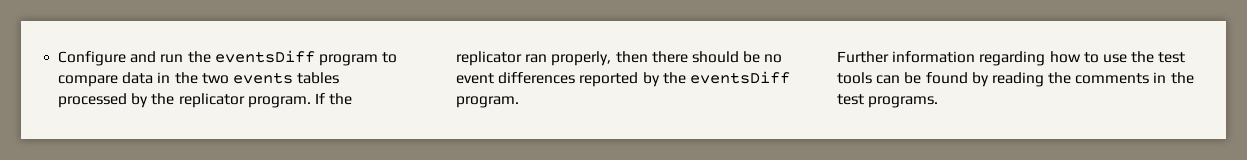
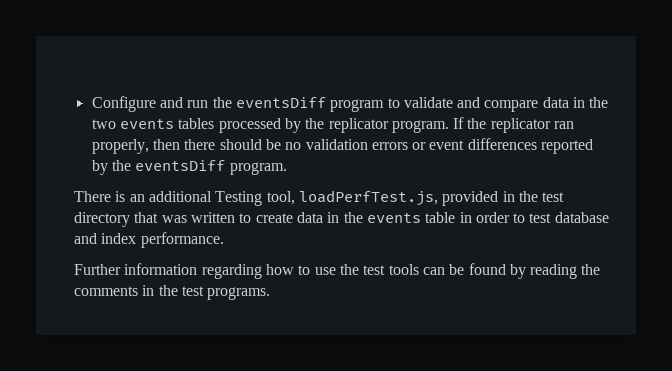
(398, 57) none -> [403,97,481,108] validate and
(783, 58) none -> [305,139,427,150] validation errors or
(520, 102) none -> [74,190,565,206] [74,212,609,227] [74,232,224,248] // There is an additional Testing tool, loadPerfTest.js, provided in the test directory that was written to create data in the events table in order to test database and index performance.

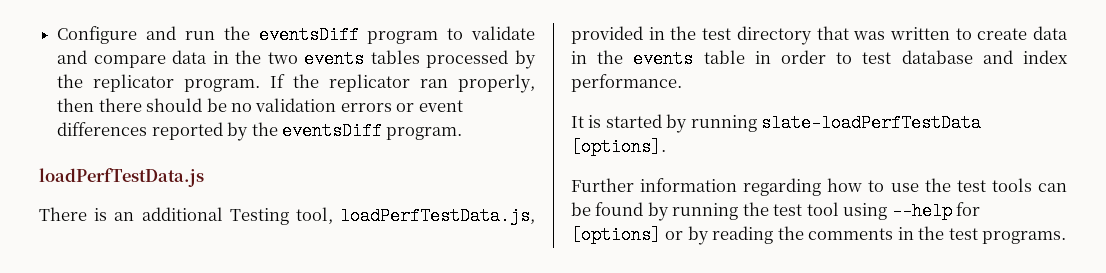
(287, 168) none -> [39,168,204,187] // loadPerfTestData.js
[298,190,438,206] loadPerfTest.js, -> [340,207,535,225] loadPerfTestData.js,
(224, 240) none -> [571,114,982,133] [571,138,666,156] // It is started by running slate-loadPerfTestData [options].
(526, 271) none -> [672,202,981,220] [571,226,709,245] running the test tool using --help for [options] or by

